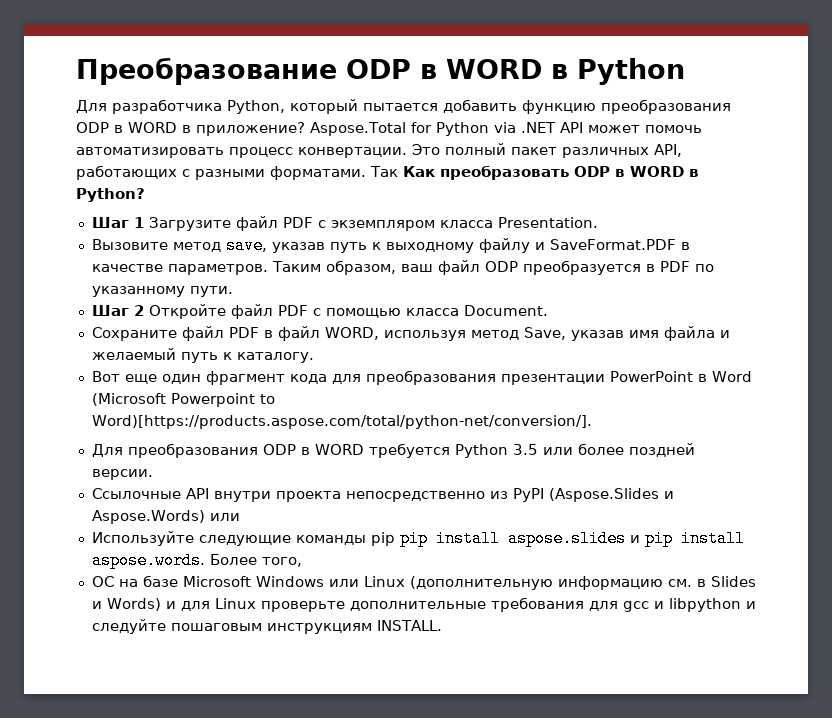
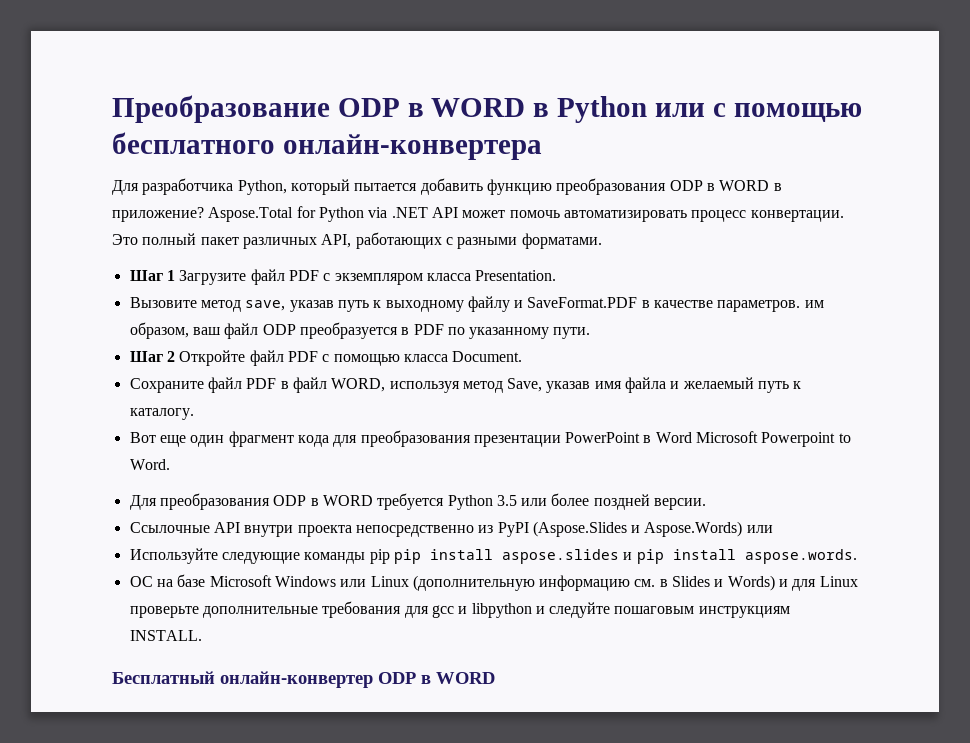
(685, 71) none -> [654,103,862,122] [112,132,542,160] или с помощью бесплатного онлайн-конвертера
[370,165,699,180] [76,188,145,202] Так Как преобразовать ODP в WORD в Python? -> (602, 241) none
[271,261,321,272] Таким -> [804,300,824,308] им
[91,393,166,406] (Microsoft -> [696,431,759,443] Microsoft
[91,415,592,429] Word)[https://products.aspose.com/total/python-net/conversion/]. -> [129,459,170,470] Word.
[209,554,302,567] Более того, -> (857, 556) none
(442, 625) none -> [112,671,495,688] // Бесплатный онлайн-конвертер ODP в WORD

